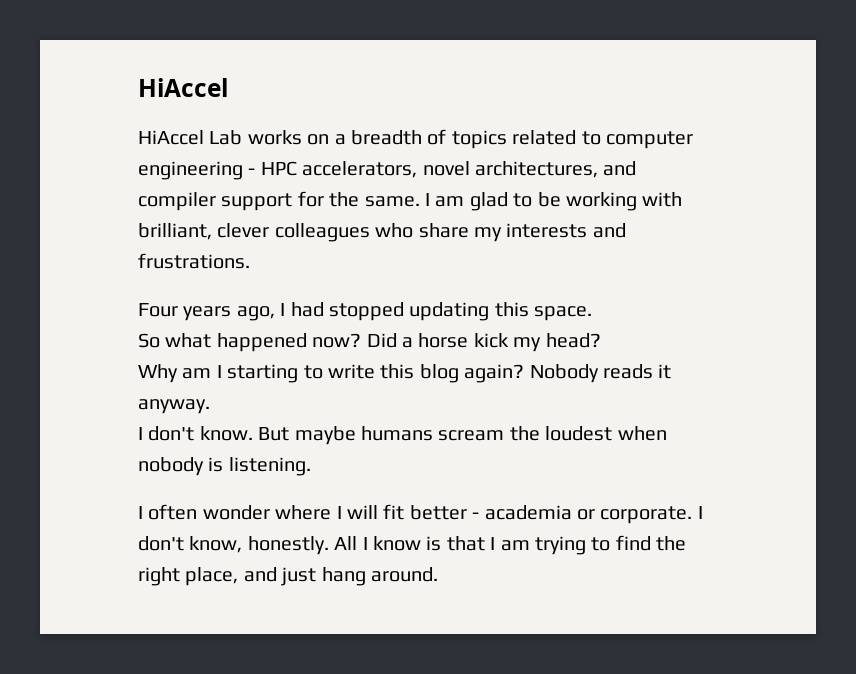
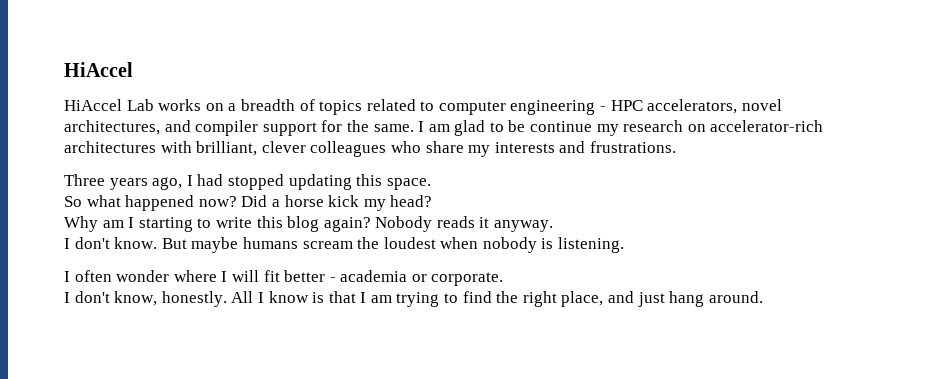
[565,192,637,211] working -> [530,120,824,136] [64,141,156,153] continue my research on accelerator-rich architectures
[138,303,178,317] Four -> [64,174,105,186] Three
(693, 515) none -> (504, 279) //

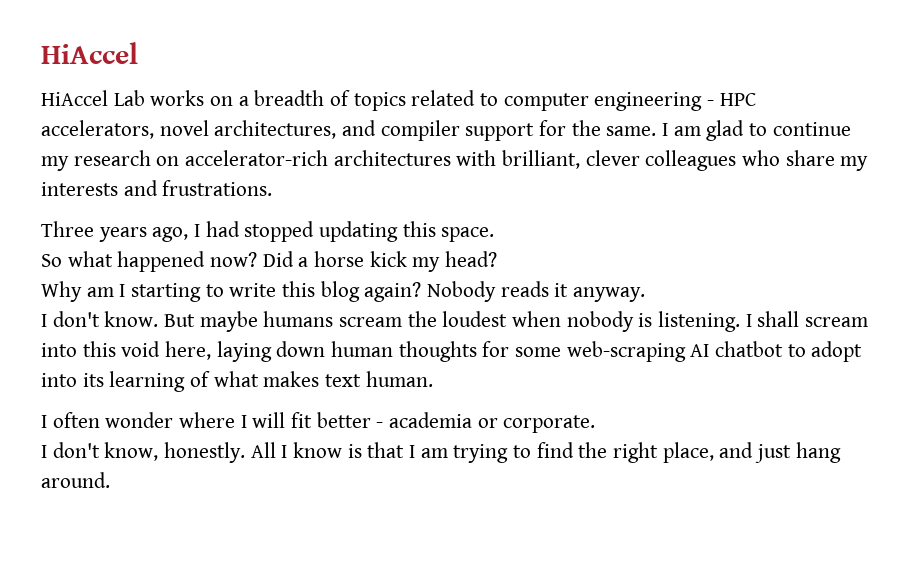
[508,120,526,132] be -> (768, 129) none
(625, 245) none -> [745,311,869,327] [41,341,863,362] [41,371,433,392] I shall scream into this void here, laying down human thoughts for some web-scraping AI chatbot to adopt into its learning of what makes text human.

